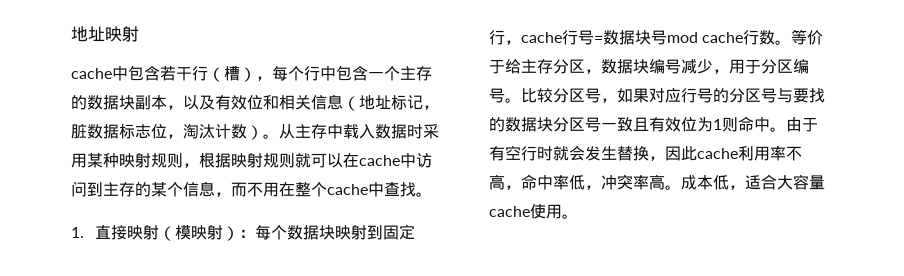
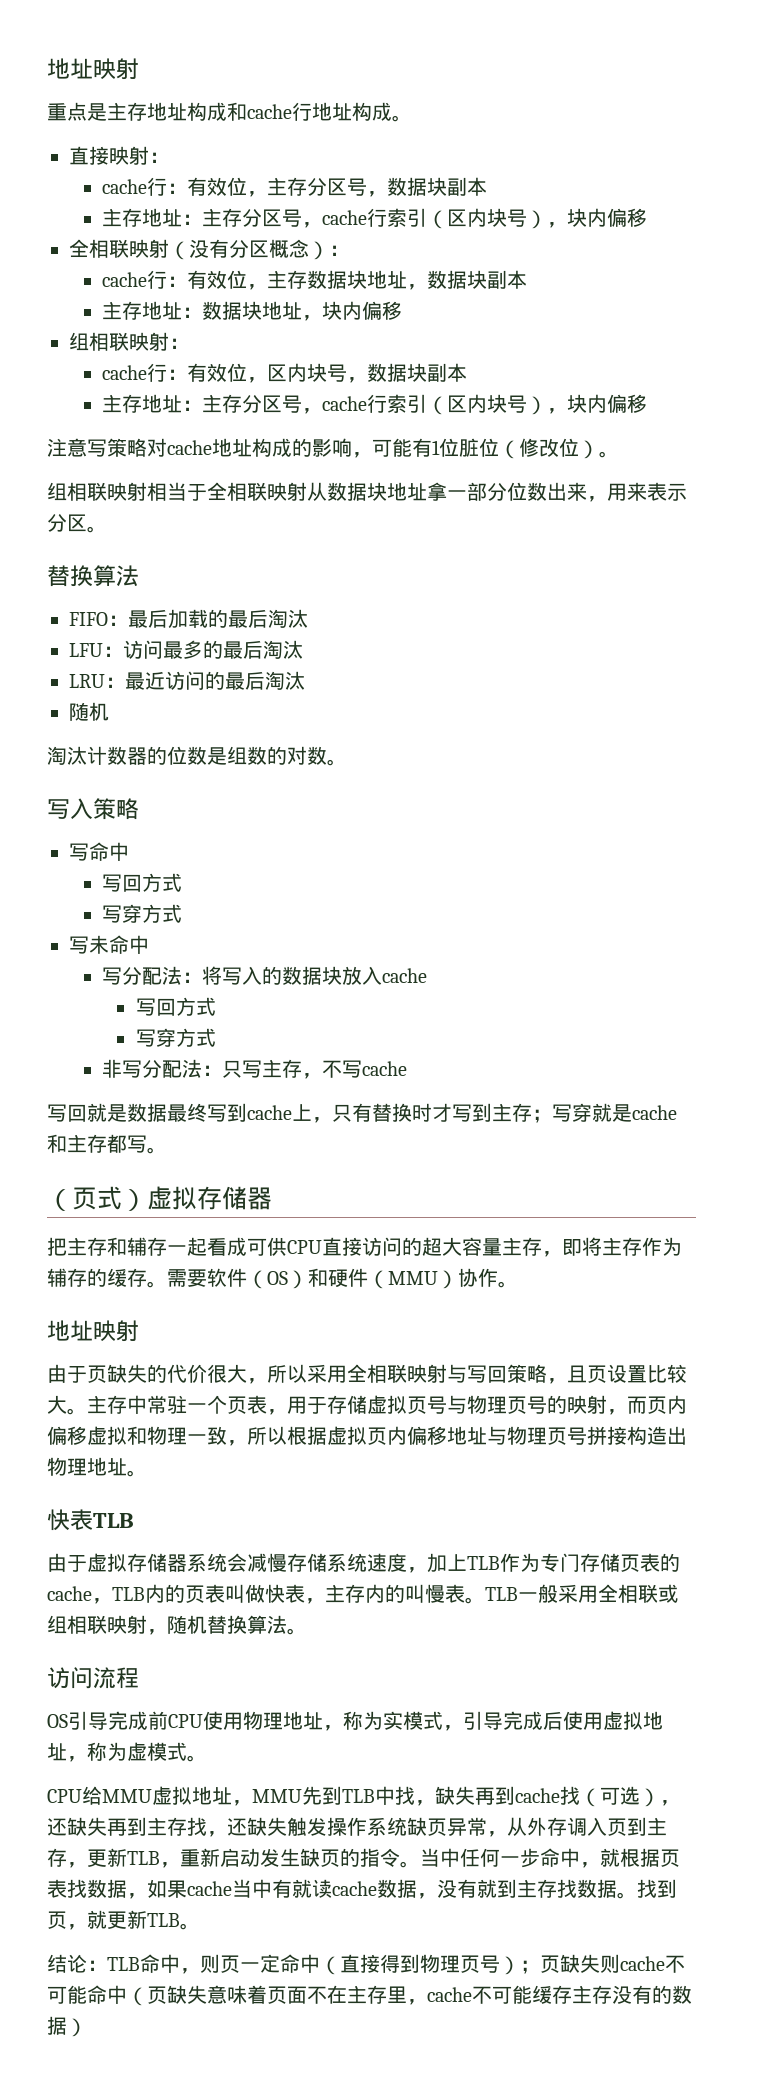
[71,26,139,42] [71,65,432,82] [71,94,439,111] [71,123,439,140] [71,153,432,168] [71,181,432,197] [71,224,415,241] [488,29,824,45] [488,58,809,74] [488,88,825,103] [488,116,818,132] [488,145,802,161] [488,174,825,190] [488,204,578,219] 地址映射 // cache中包含若干行（槽），每个行中包含一个主存的数据块副本，以及有效位和相关信息（地址标记，脏数据标志位，淘汰计数）。从主存中载入数据时采用某种映射规则，根据映射规则就可以在cache中访问到主存的某个信息，而不用在整个cache中查找。 // 1.直接映射（模映射）：每个数据块映射到固定行，cache行号=数据块号mod cache行数。等价于给主存分区，数据块编号减少，用于分区编号。比较分区号，如果对应行号的分区号与要找的数据块分区号一致且有效位为1则命中。由于有空行时就会发生替换，因此cache利用率不高，命中率低，冲突率高。成本低，适合大容量cache使用。 -> [47,58,139,80] [47,102,412,122] [69,146,169,165] [102,177,488,197] [102,208,648,229] [69,239,349,260] [102,270,528,290] [102,301,403,321] [69,332,189,351] [102,363,468,383] [102,394,648,415] [47,438,619,459] [47,482,687,502] [47,513,107,533] [47,565,139,587] [69,609,308,629] [69,640,303,659] [69,671,305,690] [69,702,109,721] [47,746,347,766] [47,798,139,820] [69,842,129,861] [102,873,183,892] [102,904,183,923] [69,935,149,954] [102,966,428,985] [135,997,216,1016] [135,1028,216,1047] [102,1059,408,1079] [47,1103,677,1123] [47,1134,167,1154] [47,1186,272,1211] [47,1237,682,1257] [47,1268,518,1289] [47,1320,139,1342] [47,1364,687,1384] [47,1395,687,1415] [47,1426,687,1446] [47,1457,147,1477] [47,1509,134,1531] [47,1553,680,1573] [47,1584,678,1604] [47,1615,307,1635] [47,1667,139,1689] [47,1711,663,1731] [47,1742,207,1762] [47,1786,680,1807] [47,1817,667,1837] [47,1848,680,1868] [47,1879,677,1899] [47,1910,200,1930] [47,1954,685,1975] [47,1985,692,2006] [47,2016,87,2037] 地址映射 // 重点是主存地址构成和cache行地址构成。 // 直接映射： // cache行：有效位，主存分区号，数据块副本 // 主存地址：主存分区号，cache行索引（区内块号），块内偏移 // 全相联映射（没有分区概念）： // cache行：有效位，主存数据块地址，数据块副本 // 主存地址：数据块地址，块内偏移 // 组相联映射： // cache行：有效位，区内块号，数据块副本 // 主存地址：主存分区号，cache行索引（区内块号），块内偏移 // 注意写策略对cache地址构成的影响，可能有1位脏位（修改位）。 // 组相联映射相当于全相联映射从数据块地址拿一部分位数出来，用来表示分区。 // 替换算法 // FIFO：最后加载的最后淘汰 // LFU：访问最多的最后淘汰 // LRU：最近访问的最后淘汰 // 随机 // 淘汰计数器的位数是组数的对数。 // 写入策略 // 写命中 // 写回方式 // 写穿方式 // 写未命中 // 写分配法：将写入的数据块放入cache // 写回方式 // 写穿方式 // 非写分配法：只写主存，不写cache // 写回就是数据最终写到cache上，只有替换时才写到主存；写穿就是cache和主存都写。 // （页式）虚拟存储器 // 把主存和辅存一起看成可供CPU直接访问的超大容量主存，即将主存作为辅存的缓存。需要软件（OS）和硬件（MMU）协作。 // 地址映射 // 由于页缺失的代价很大，所以采用全相联映射与写回策略，且页设置比较大。主存中常驻一个页表，用于存储虚拟页号与物理页号的映射，而页内偏移虚拟和物理一致，所以根据虚拟页内偏移地址与物理页号拼接构造出物理地址。 // 快表TLB // 由于虚拟存储器系统会减慢存储系统速度，加上TLB作为专门存储页表的cache，TLB内的页表叫做快表，主存内的叫慢表。TLB一般采用全相联或组相联映射，随机替换算法。 // 访问流程 // OS引导完成前CPU使用物理地址，称为实模式，引导完成后使用虚拟地址，称为虚模式。 // CPU给MMU虚拟地址，MMU先到TLB中找，缺失再到cache找（可选），还缺失再到主存找，还缺失触发操作系统缺页异常，从外存调入页到主存，更新TLB，重新启动发生缺页的指令。当中任何一步命中，就根据页表找数据，如果cache当中有就读cache数据，没有就到主存找数据。找到页，就更新TLB。 // 结论：TLB命中，则页一定命中（直接得到物理页号）；页缺失则cache不可能命中（页缺失意味着页面不在主存里，cache不可能缓存主存没有的数据）

